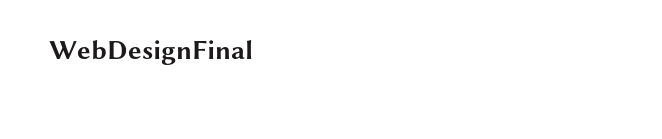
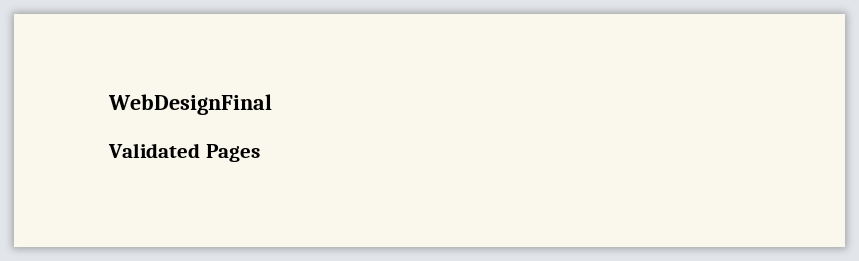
(253, 52) none -> [108,143,260,162] // Validated Pages

